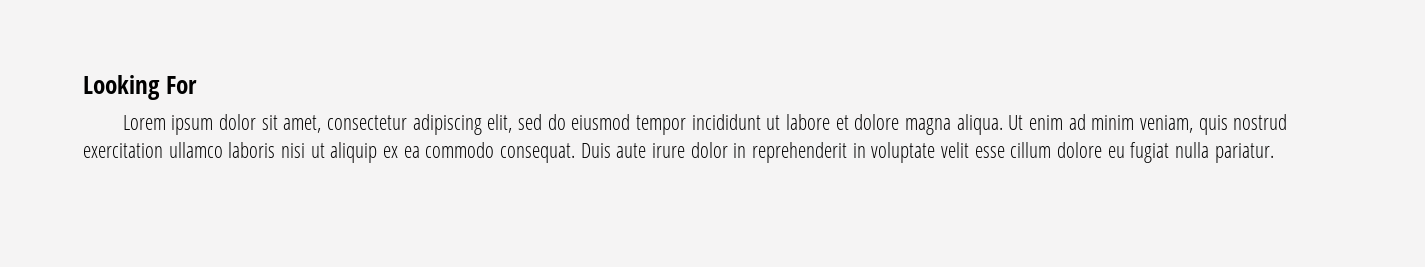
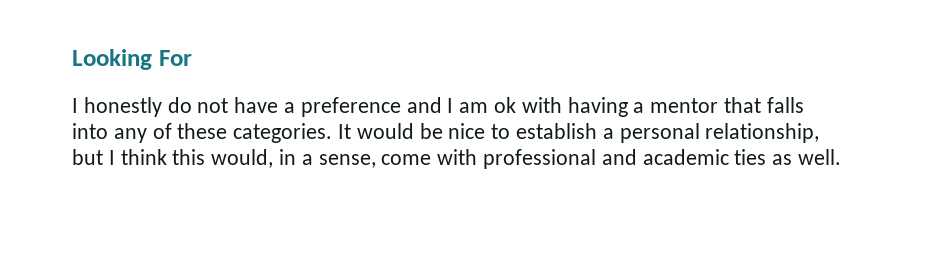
[122,114,1288,135] [83,142,1274,163] Lorem ipsum dolor sit amet, consectetur adipiscing elit, sed do eiusmod tempor incididunt ut labore et dolore magna aliqua. Ut enim ad minim veniam, quis nostrud exercitation ullamco laboris nisi ut aliquip ex ea commodo consequat. Duis aute irure dolor in reprehenderit in voluptate velit esse cillum dolore eu fugiat nulla pariatur. -> [72,97,804,117] [72,123,820,143] [72,149,842,169] I honestly do not have a preference and I am ok with having a mentor that falls into any of these categories. It would be nice to establish a personal relationship, but I think this would, in a sense, come with professional and academic ties as well.

